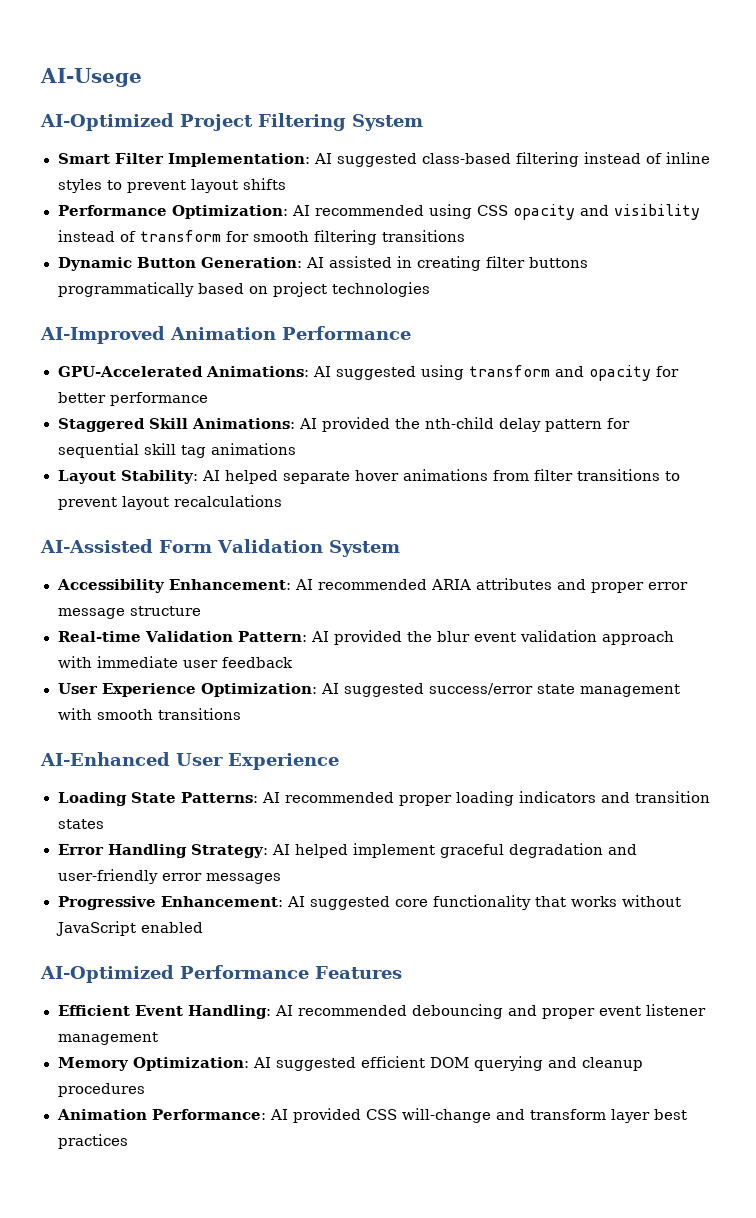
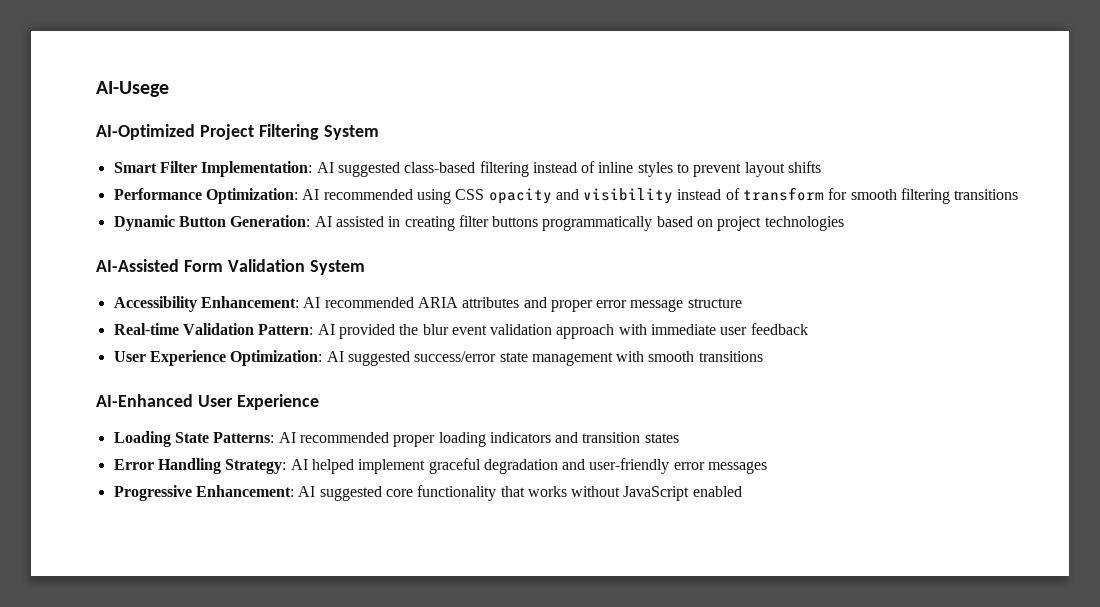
[40,326,411,344] [57,365,679,381] [57,392,208,406] [57,417,630,432] [57,443,296,458] [57,469,680,484] [57,495,282,510] // AI-Improved Animation Performance // GPU-Accelerated Animations: AI suggested using transform and opacity for better performance // Staggered Skill Animations: AI provided the nth-child delay pattern for sequential skill tag animations // Layout Stability: AI helped separate hover animations from filter transitions to prevent layout recalculations -> (844, 223) none
[40,965,402,983] [57,1004,706,1019] [57,1032,158,1045] [57,1056,643,1071] [57,1083,145,1097] [56,1108,687,1123] [57,1134,128,1149] // AI-Optimized Performance Features // Efficient Event Handling: AI recommended debouncing and proper event listener management // Memory Optimization: AI suggested efficient DOM querying and cleanup procedures // Animation Performance: AI provided CSS will-change and transform layer best practices -> (742, 491) none

